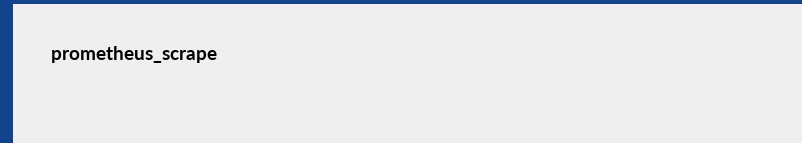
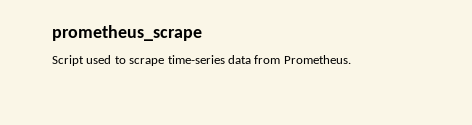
(217, 54) none -> [52,55,351,66] // Script used to scrape time-series data from Prometheus.

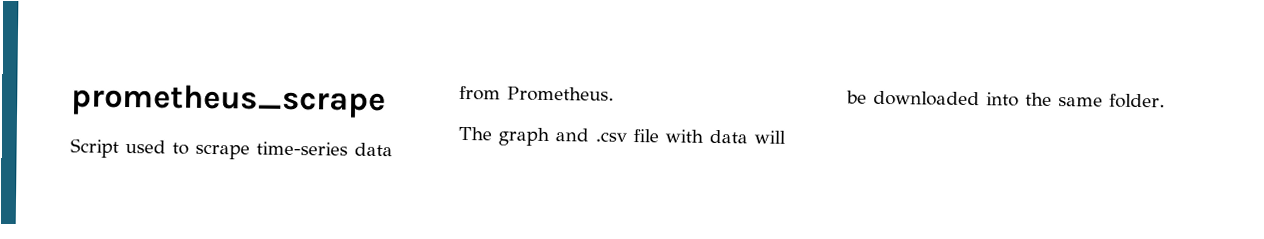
(351, 59) none -> [458,126,786,147] [846,90,1165,109] // The graph and .csv file with data will be downloaded into the same folder.

